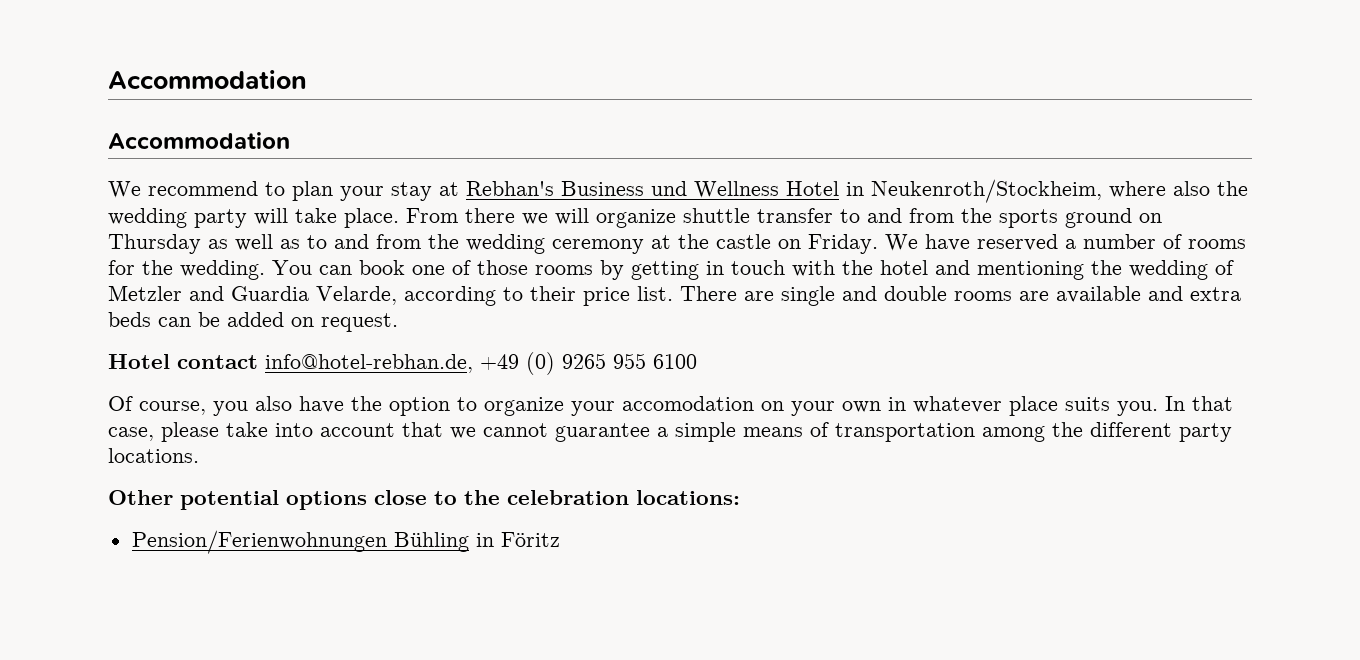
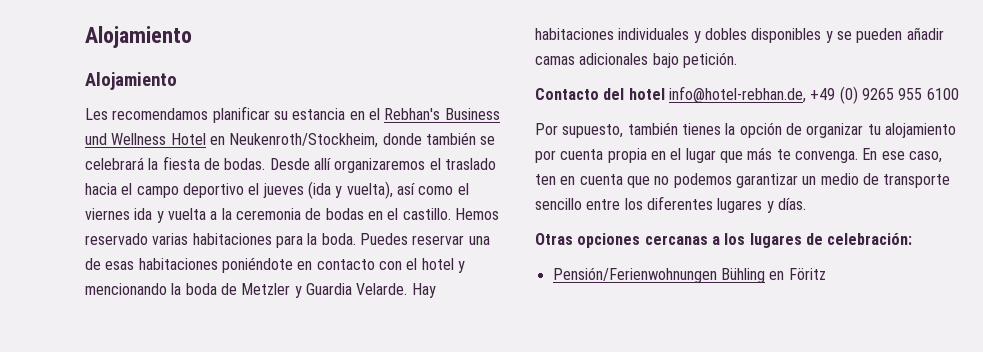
[108,70,307,89] [108,132,290,149] [108,181,459,201] Accommodation // Accommodation // We recommend to plan your stay at -> [85,26,192,48] [85,72,177,90] [85,106,380,123] Alojamiento // Alojamiento // Les recomendamos planificar su estancia en el
[846,179,1248,203] [108,208,1162,228] [108,234,1246,254] [108,260,1234,280] [108,285,1241,306] [108,312,398,332] [108,354,258,369] in Neukenroth/Stockheim, where also the wedding party will take place. From there we will organize shuttle transfer to and from the sports ground on Thursday as well as to and from the wedding ceremony at the castle on Friday. We have reserved a number of rooms for the wedding. You can book one of those rooms by getting in touch with the hotel and mentioning the wedding of Metzler and Guardia Velarde, according to their price list. There are single and double rooms are available and extra beds can be added on request. // Hotel contact -> [209,132,496,148] [85,156,496,173] [85,181,469,199] [85,208,499,223] [85,233,490,248] [85,257,465,273] [85,283,436,298] [535,27,944,43] [535,52,737,68] [535,88,665,100] en Neukenroth/Stockheim, donde también se celebrará la fiesta de bodas. Desde allí organizaremos el traslado hacia el campo deportivo el jueves (ida y vuelta), así como el viernes ida y vuelta a la ceremonia de bodas en el castillo. Hemos reservado varias habitaciones para la boda. Puedes reservar una de esas habitaciones poniéndote en contacto con el hotel y mencionando la boda de Metzler y Guardia Velarde. Hay habitaciones individuales y dobles disponibles y se pueden añadir camas adicionales bajo petición. // Contacto del hotel
[108,396,1233,416] [108,422,1232,442] [108,448,199,463] [108,490,740,510] [131,530,494,554] Of course, you also have the option to organize your accomodation on your own in whatever place suits you. In that case, please take into account that we cannot guarantee a simple means of transportation among the different party locations. // Other potential options close to the celebration locations: // Pension/Ferienwohnungen Bühling in -> [535,122,956,138] [535,147,942,163] [535,173,951,188] [535,196,806,213] [535,233,913,248] [552,267,785,283] Por supuesto, también tienes la opción de organizar tu alojamiento por cuenta propia en el lugar que más te convenga. En ese caso, ten en cuenta que no podemos garantizar un medio de transporte sencillo entre los diferentes lugares y días. // Otras opciones cercanas a los lugares de celebración: // Pensión/Ferienwohnungen Bühling en

